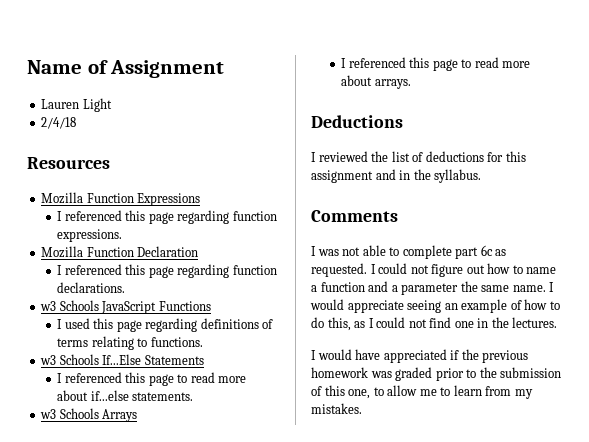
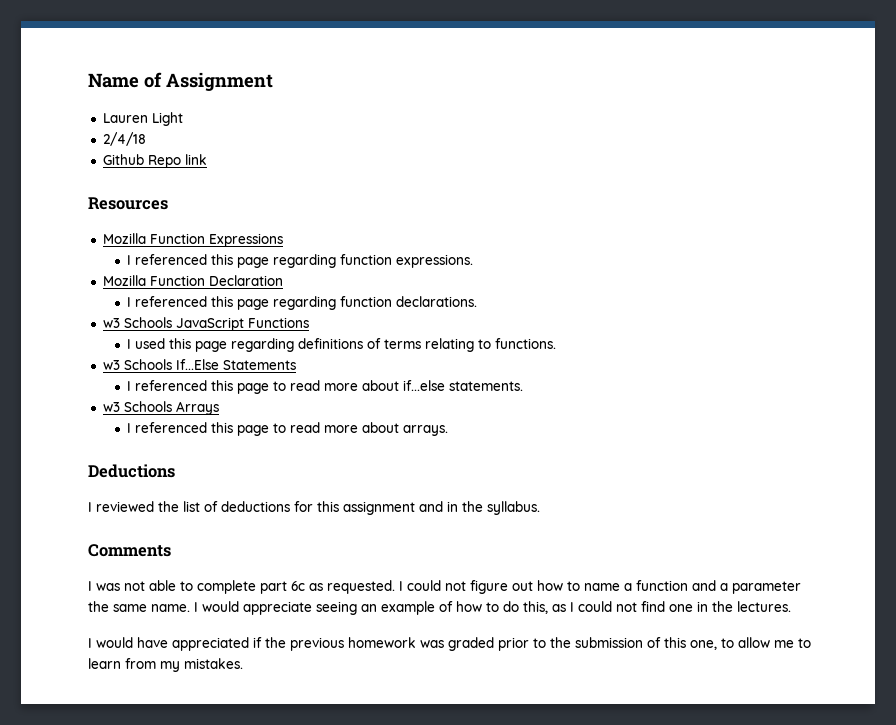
(77, 123) none -> [102,154,207,168] // Github Repo link

